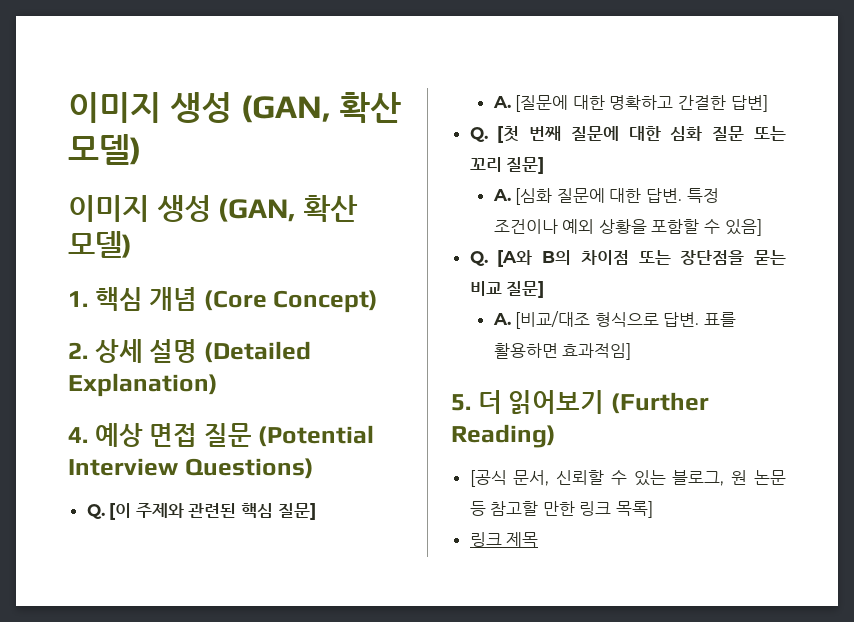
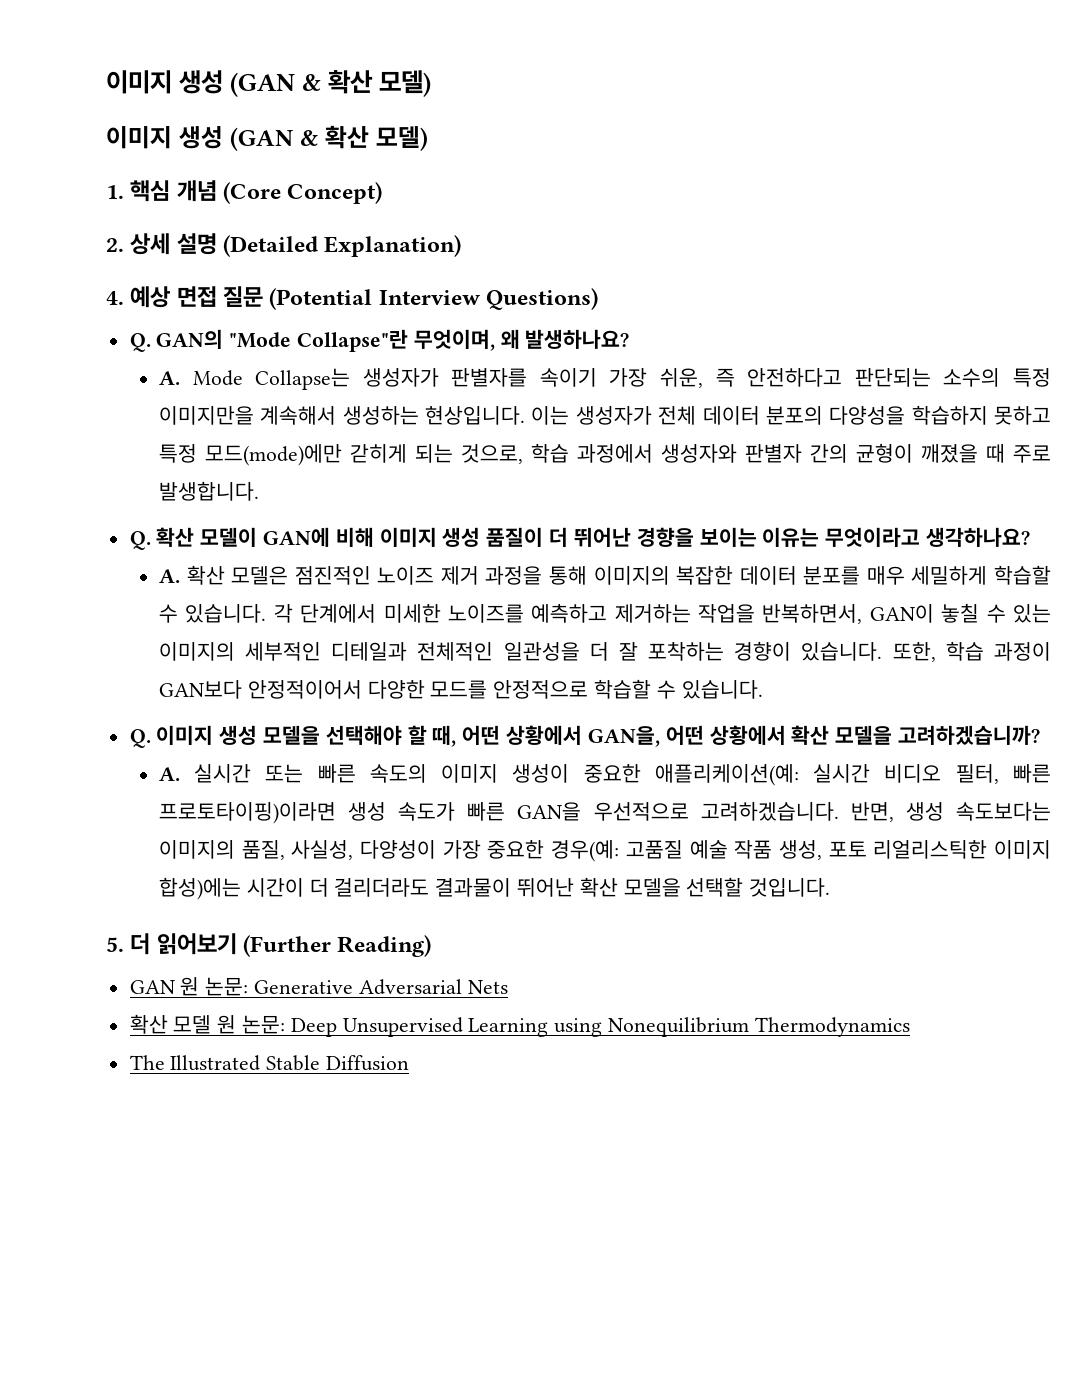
[68,92,330,123] 이미지 생성 (GAN, -> [106,70,322,97] 이미지 생성 (GAN &
[218,198,296,222] (GAN, -> [229,127,319,151] (GAN &
[109,503,316,520] [492,95,768,112] [469,126,786,143] [469,157,545,174] [492,188,719,205] [493,219,762,236] [469,250,786,267] [469,281,545,298] [492,311,736,329] [493,343,632,360] [이 주제와 관련된 핵심 질문] // A. [질문에 대한 명확하고 간결한 답변] // Q. [첫 번째 질문에 대한 심화 질문 또는 꼬리 질문] // A. [심화 질문에 대한 답변. 특정 조건이나 예외 상황을 포함할 수 있음] // Q. [A와 B의 차이점 또는 장단점을 묻는 비교 질문] // A. [비교/대조 형식으로 답변. 표를 활용하면 효과적임] -> [156,329,630,352] [158,368,1051,390] [158,405,1052,425] [158,443,1051,466] [158,481,259,501] [129,527,1030,550] [158,565,1052,585] [158,603,1051,624] [158,641,1051,662] [158,679,763,699] [129,725,1040,748] [158,764,1052,786] [158,802,1051,824] [158,840,1052,862] [158,877,831,900] GAN의 "Mode Collapse"란 무엇이며, 왜 발생하나요? // A. Mode Collapse는 생성자가 판별자를 속이기 가장 쉬운, 즉 안전하다고 판단되는 소수의 특정 이미지만을 계속해서 생성하는 현상입니다. 이는 생성자가 전체 데이터 분포의 다양성을 학습하지 못하고 특정 모드(mode)에만 갇히게 되는 것으로, 학습 과정에서 생성자와 판별자 간의 균형이 깨졌을 때 주로 발생합니다. // Q. 확산 모델이 GAN에 비해 이미지 생성 품질이 더 뛰어난 경향을 보이는 이유는 무엇이라고 생각하나요? // A. 확산 모델은 점진적인 노이즈 제거 과정을 통해 이미지의 복잡한 데이터 분포를 매우 세밀하게 학습할 수 있습니다. 각 단계에서 미세한 노이즈를 예측하고 제거하는 작업을 반복하면서, GAN이 놓칠 수 있는 이미지의 세부적인 디테일과 전체적인 일관성을 더 잘 포착하는 경향이 있습니다. 또한, 학습 과정이 GAN보다 안정적이어서 다양한 모드를 안정적으로 학습할 수 있습니다. // Q. 이미지 생성 모델을 선택해야 할 때, 어떤 상황에서 GAN을, 어떤 상황에서 확산 모델을 고려하겠습니까? // A. 실시간 또는 빠른 속도의 이미지 생성이 중요한 애플리케이션(예: 실시간 비디오 필터, 빠른 프로토타이핑)이라면 생성 속도가 빠른 GAN을 우선적으로 고려하겠습니다. 반면, 생성 속도보다는 이미지의 품질, 사실성, 다양성이 가장 중요한 경우(예: 고품질 예술 작품 생성, 포토 리얼리스틱한 이미지 합성)에는 시간이 더 걸리더라도 결과물이 뛰어난 확산 모델을 선택할 것입니다.
[469,470,786,487] [469,501,654,518] [469,532,539,547] [공식 문서, 신뢰할 수 있는 블로그, 원 논문 등 참고할 만한 링크 목록] // 링크 제목 -> [129,977,508,996] [129,1014,910,1037] [129,1055,410,1071] GAN 원 논문: Generative Adversarial Nets // 확산 모델 원 논문: Deep Unsupervised Learning using Nonequilibrium Thermodynamics // The Illustrated Stable Diffusion

